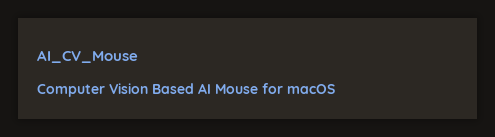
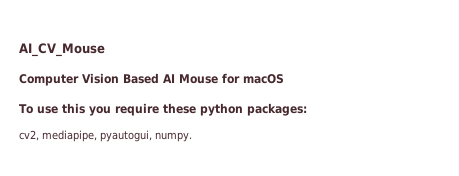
(335, 89) none -> [19,103,307,116] [19,130,192,142] // To use this you require these python packages: // cv2, mediapipe, pyautogui, numpy.

